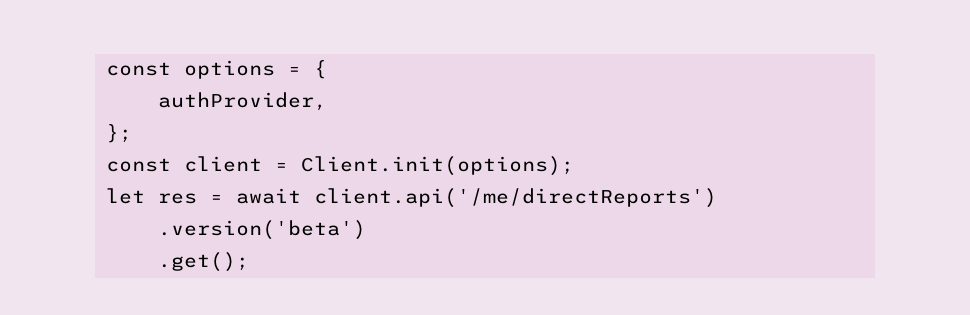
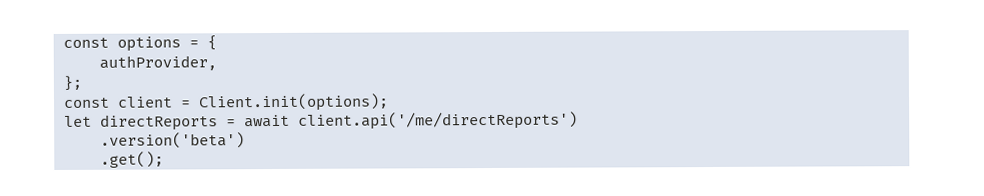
[157,193,197,204] res -> [99,114,218,131] directReports

